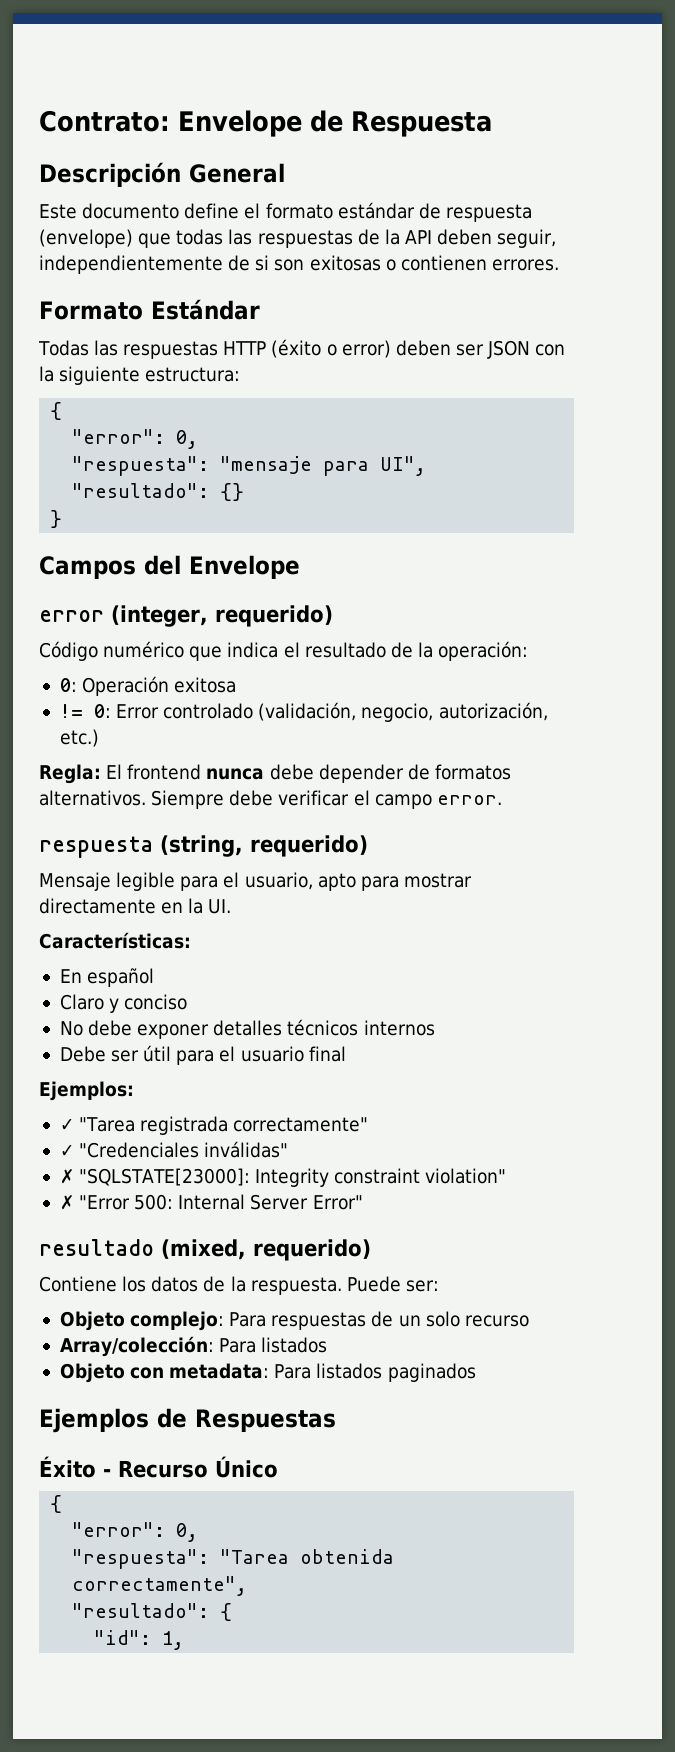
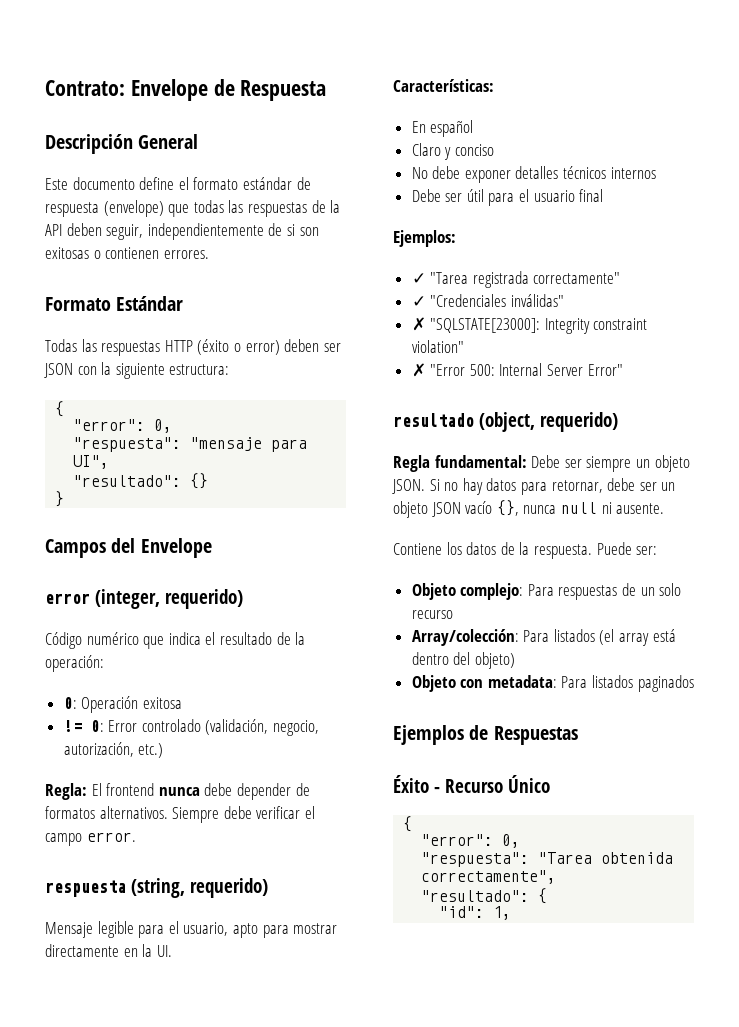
[161,1239,371,1261] (mixed, requerido) -> [479,412,618,432] [393,455,690,472] [392,478,676,495] [393,500,665,518] (object, requerido) // Regla fundamental: Debe ser siempre un objeto JSON. Si no hay datos para retornar, debe ser un objeto JSON vacío {}, nunca null ni ausente.
(328, 1345) none -> [599,629,676,646] [411,652,515,669] (el array está dentro del objeto)

